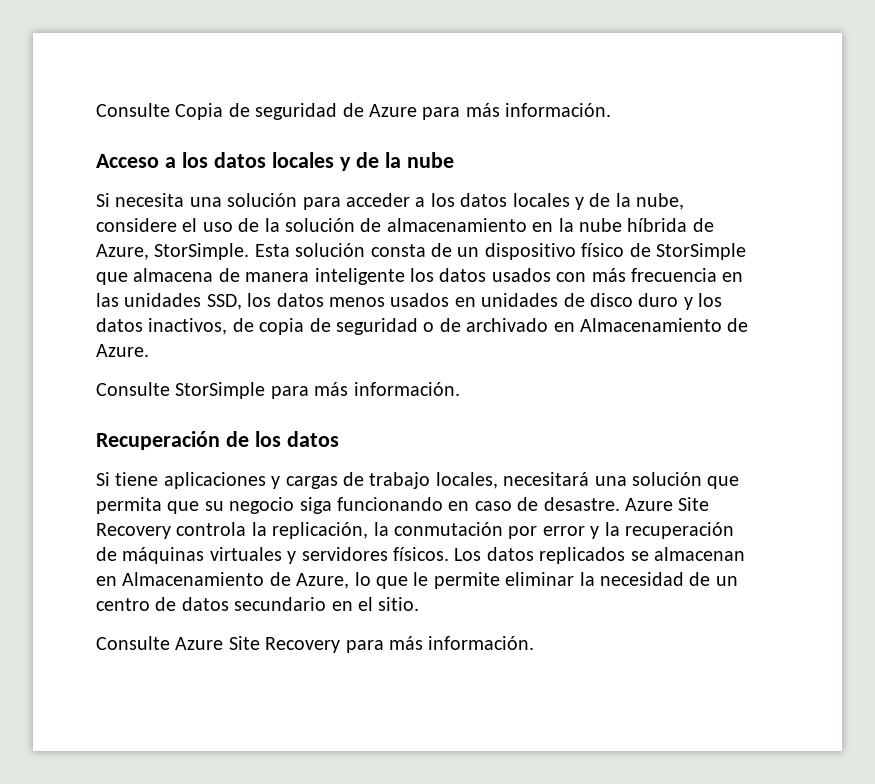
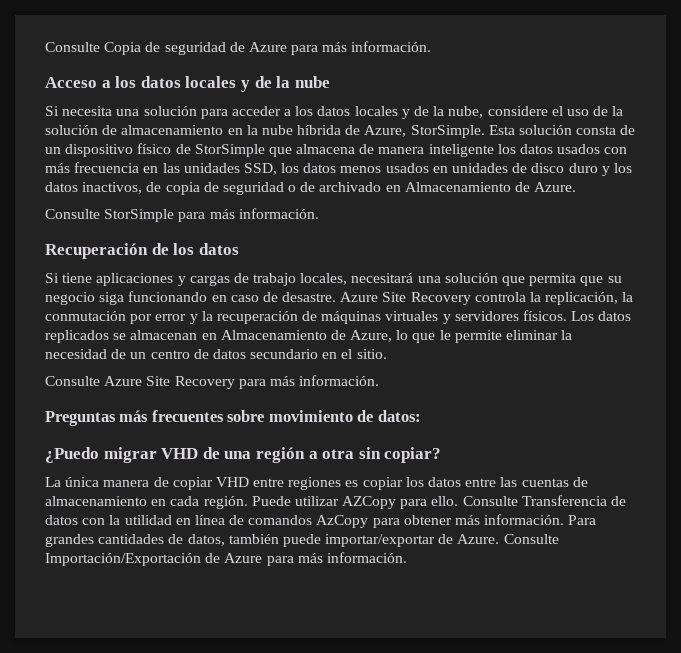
(535, 643) none -> [45,410,421,426] [45,447,442,463] [45,477,588,490] [45,495,627,509] [45,514,597,528] [45,534,559,547] [45,552,407,566] // Preguntas más frecuentes sobre movimiento de datos: // ¿Puedo migrar VHD de una región a otra sin copiar? // La única manera de copiar VHD entre regiones es copiar los datos entre las cuentas de almacenamiento en cada región. Puede utilizar AZCopy para ello. Consulte Transferencia de datos con la utilidad en línea de comandos AzCopy para obtener más información. Para grandes cantidades de datos, también puede importar/exportar de Azure. Consulte Importación/Exportación de Azure para más información.

